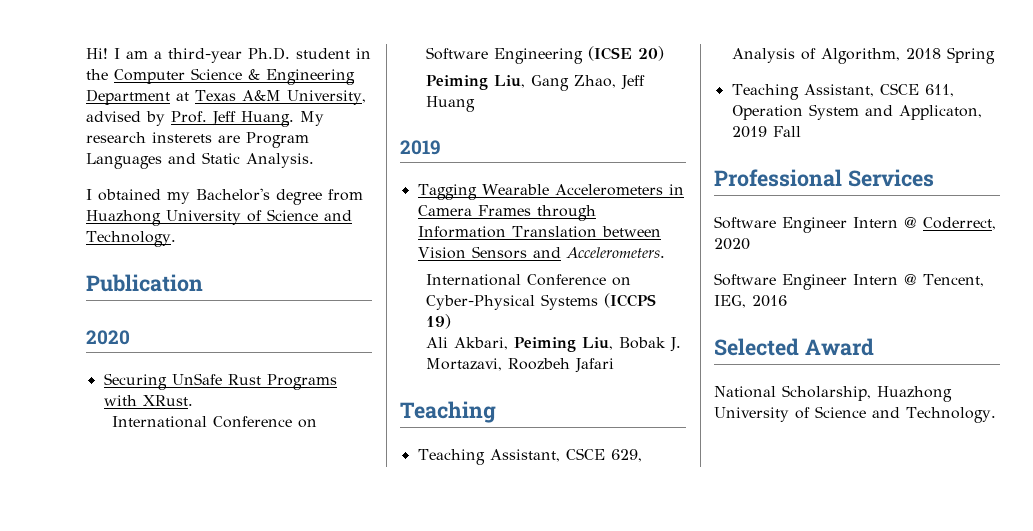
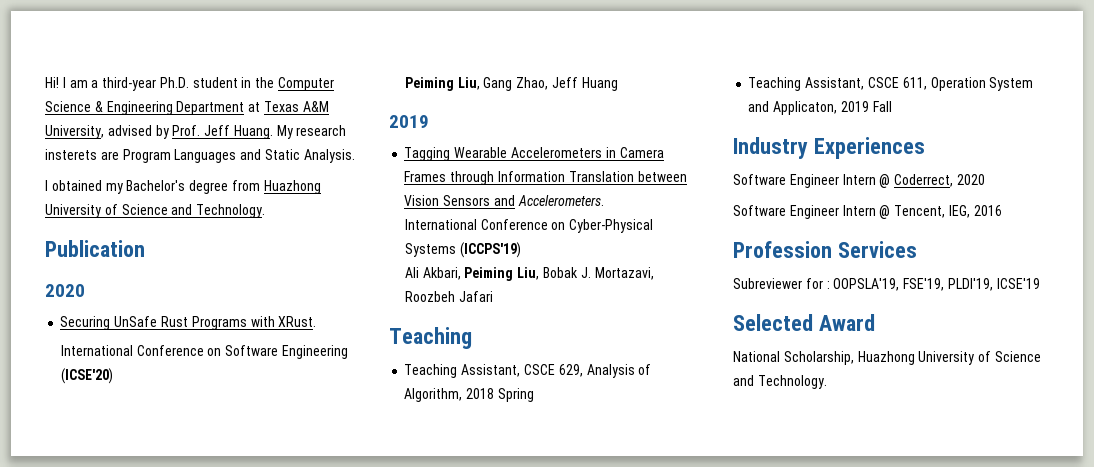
[588,46,665,61] (ICSE 20) -> [60,368,113,384] (ICSE'20)
[604,293,657,308] [426,314,452,329] (ICCPS 19) -> [459,242,521,258] (ICCPS'19)
[714,169,934,187] Professional Services -> [733,137,925,159] Industry Experiences
(787, 301) none -> [733,241,917,258] [733,278,1040,291] // Profession Services // Subreviewer for : OOPSLA'19, FSE'19, PLDI'19, ICSE'19

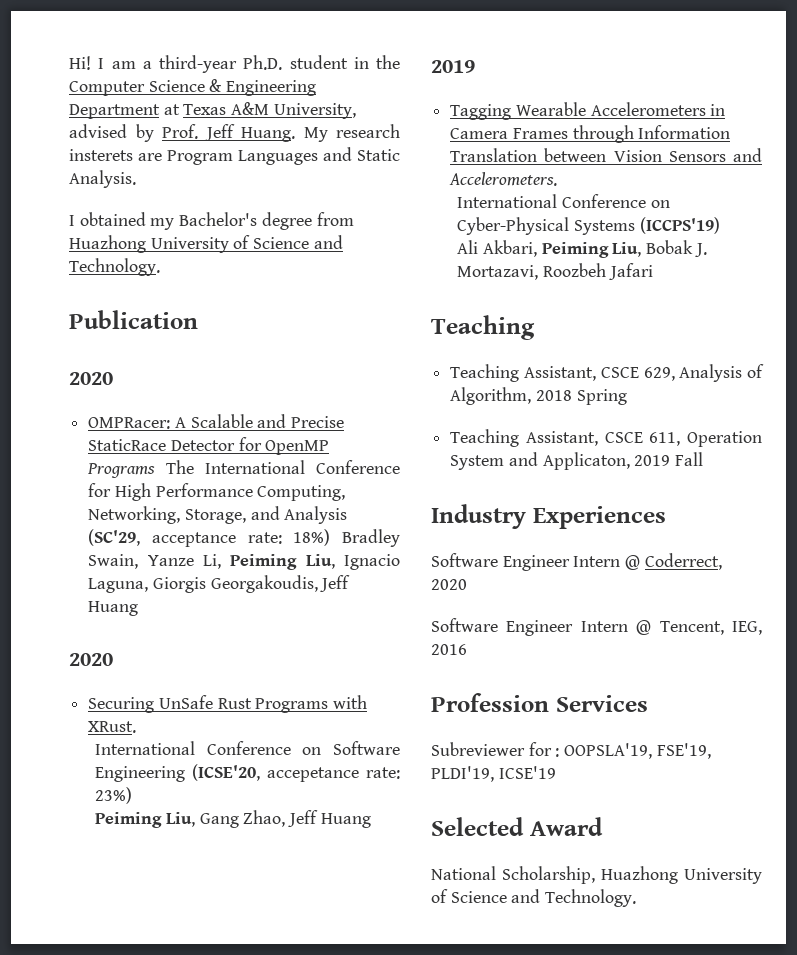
(85, 290) none -> [88,414,345,429] [88,437,330,455] [87,460,400,478] [88,483,346,501] [88,506,348,524] [88,529,400,547] [88,554,400,570] [88,575,351,593] [88,601,139,616] [69,653,113,666] // OMPRacer: A Scalable and Precise StaticRace Detector for OpenMP Programs The International Conference for High Performance Computing, Networking, Storage, and Analysis (SC'29, acceptance rate: 18%) Bradley Swain, Yanze Li, Peiming Liu, Ignacio Laguna, Giorgis Georgakoudis, Jeff Huang // 2020
[60,368,113,384] (ICSE'20) -> [192,764,400,782] [95,787,133,804] (ICSE'20, accepetance rate: 23%)

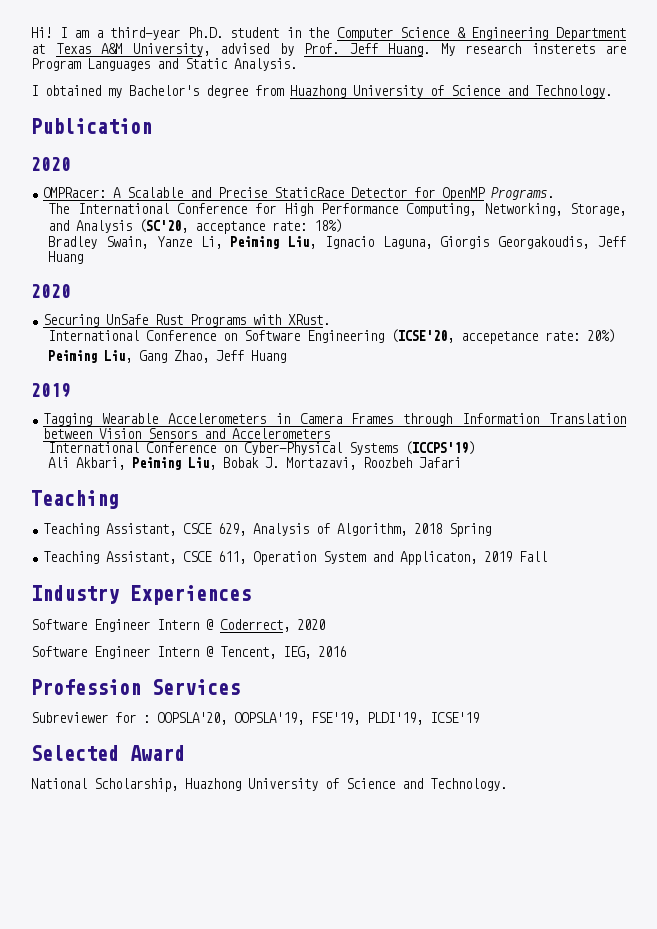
[87,463,156,478] Programs -> [491,187,555,200] Programs. //
[88,529,141,546] (SC'29, -> [139,219,189,233] (SC'20,
(331, 537) none -> (343, 226) //
[95,787,133,804] 23%) -> [587,329,616,343] 20%)
[449,172,558,186] Accelerometers. -> [232,428,331,439] Accelerometers
(560, 752) none -> [157,712,227,725] OOPSLA'20,

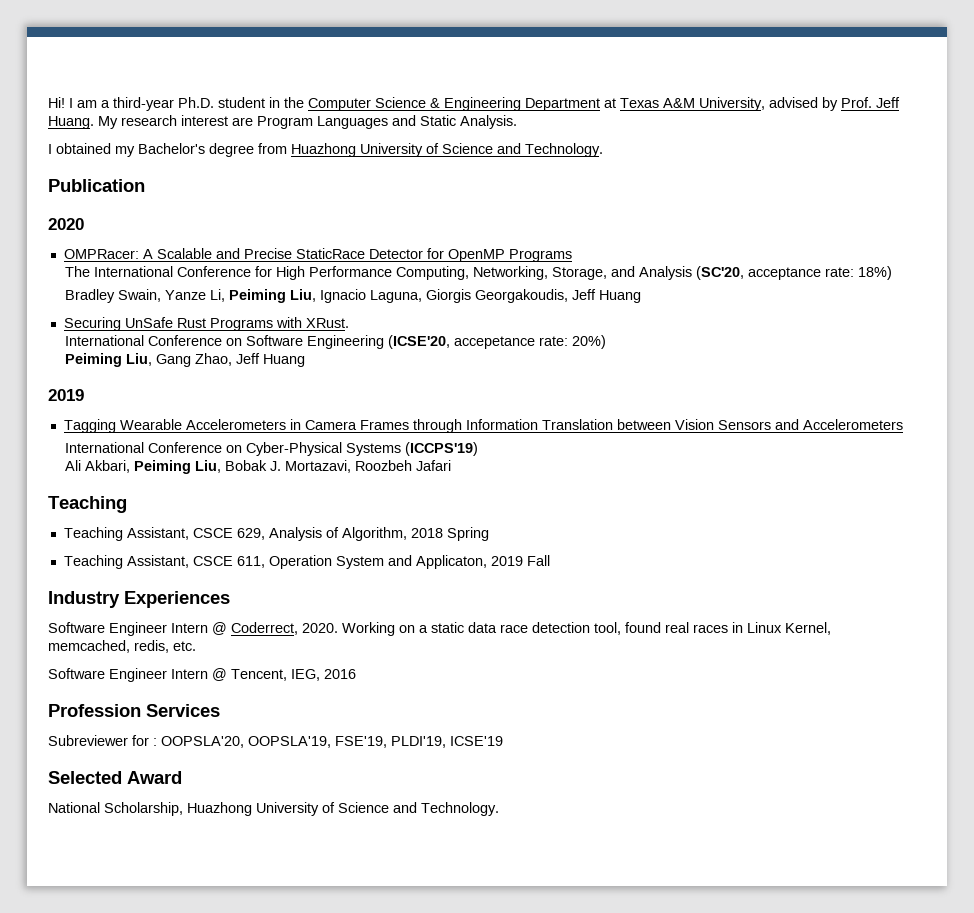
[531,43,595,54] insterets -> [181,115,228,126] interest
[491,187,555,200] Programs. -> [508,249,572,262] Programs
[31,284,71,298] // 2020 -> (642, 296) none
[297,619,325,630] 2020 -> [302,622,831,636] [48,640,196,653] 2020. Working on a static data race detection tool, found real races in Linux Kernel, memcached, redis, etc.

